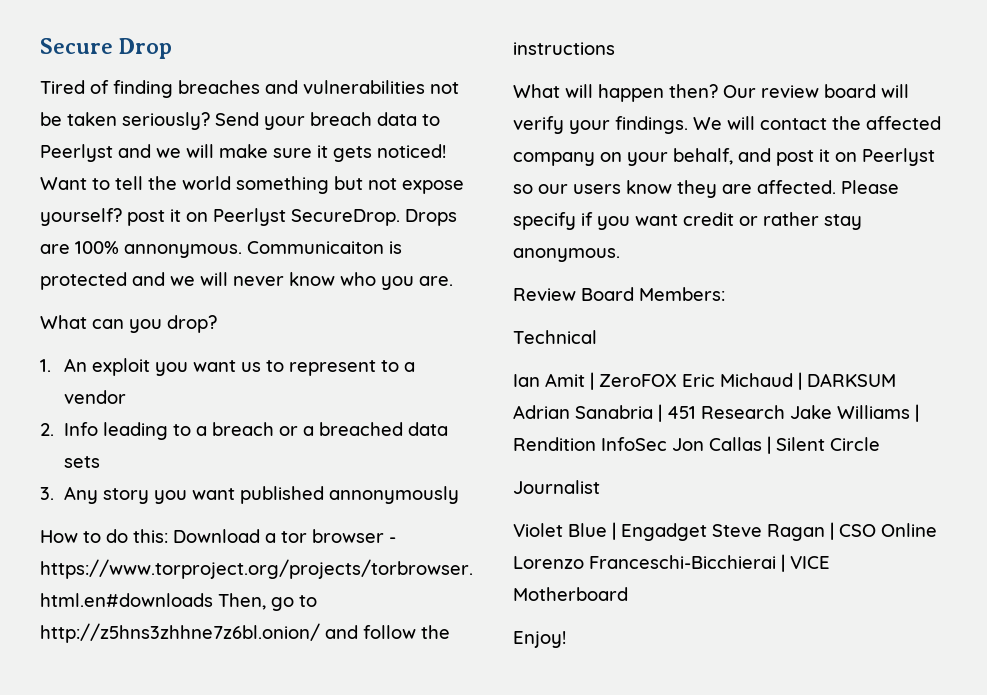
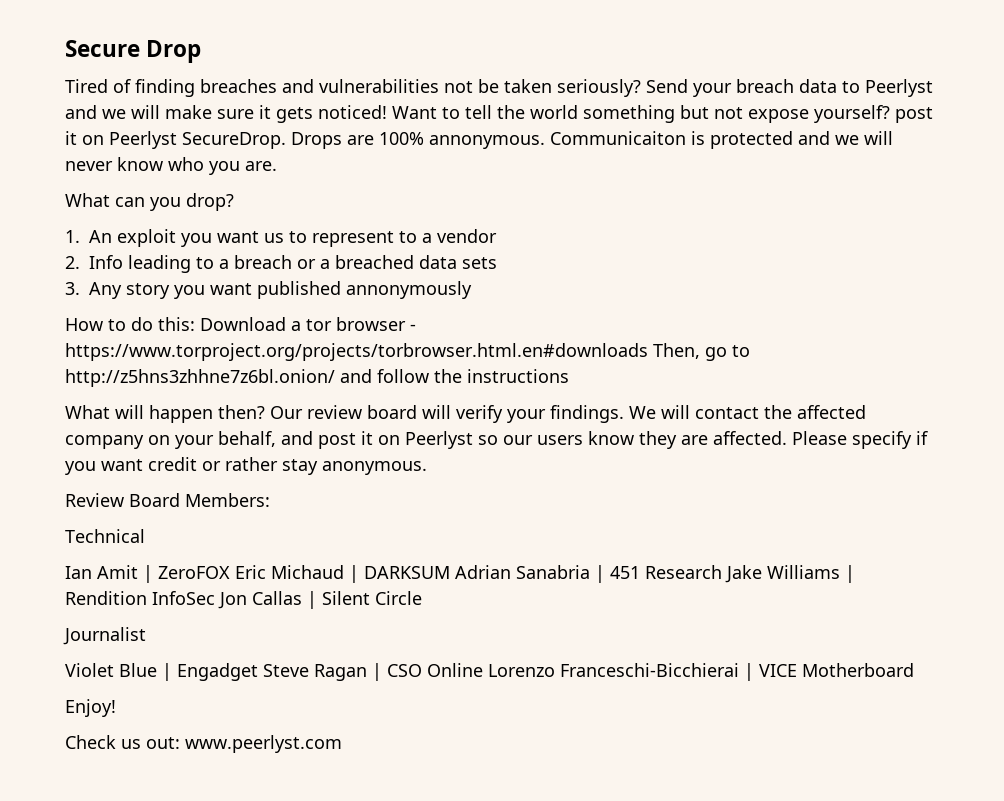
(566, 639) none -> [65,735,342,753] // Check us out: www.peerlyst.com

